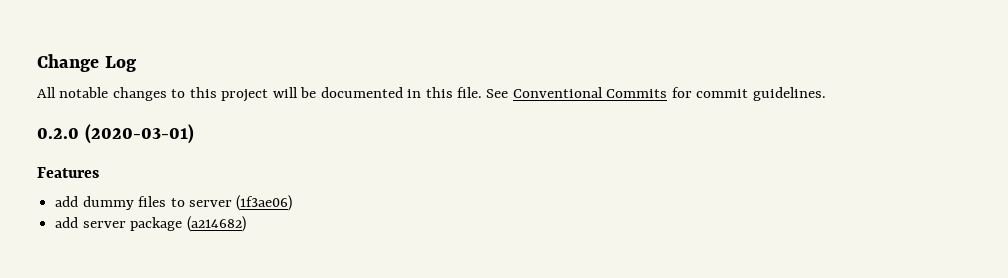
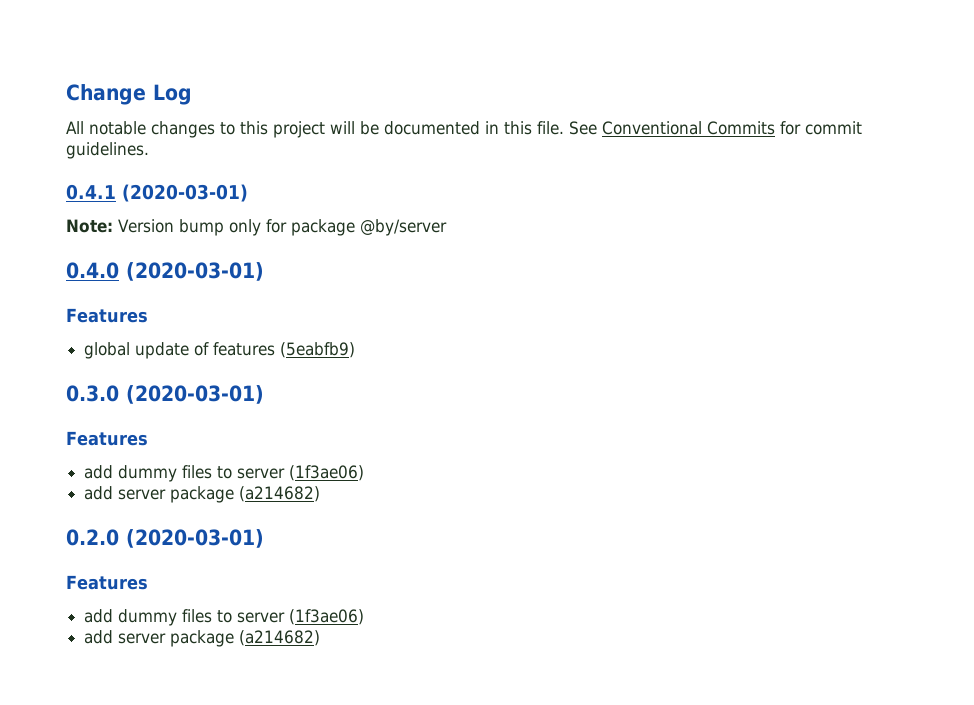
(826, 94) none -> [66,184,248,202] [66,219,447,236] [66,262,264,281] [66,308,148,323] [84,342,356,359] [66,385,264,404] [66,431,148,446] [84,465,365,482] [84,486,321,503] // 0.4.1 (2020-03-01) // Note: Version bump only for package @by/server // 0.4.0 (2020-03-01) // Features // global update of features (5eabfb9) // 0.3.0 (2020-03-01) // Features // add dummy files to server (1f3ae06) // add server package (a214682)

